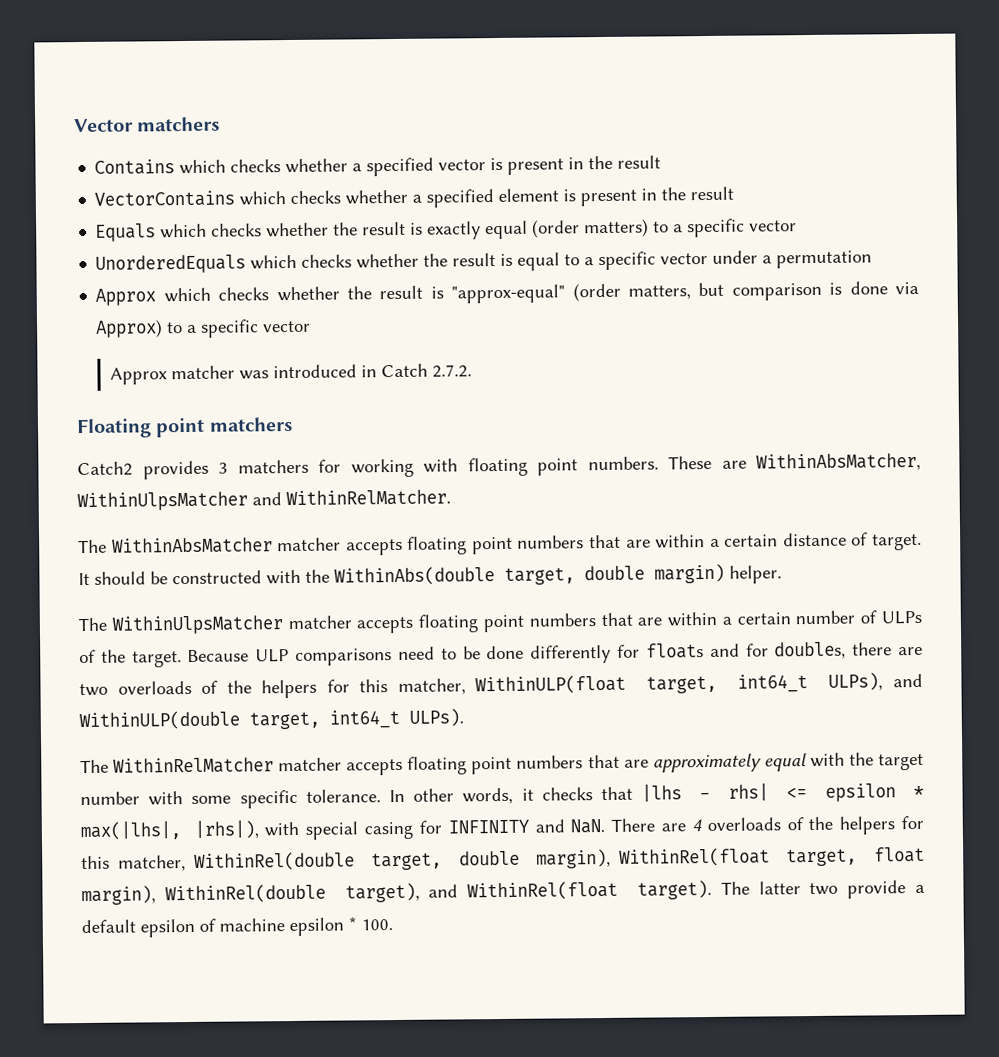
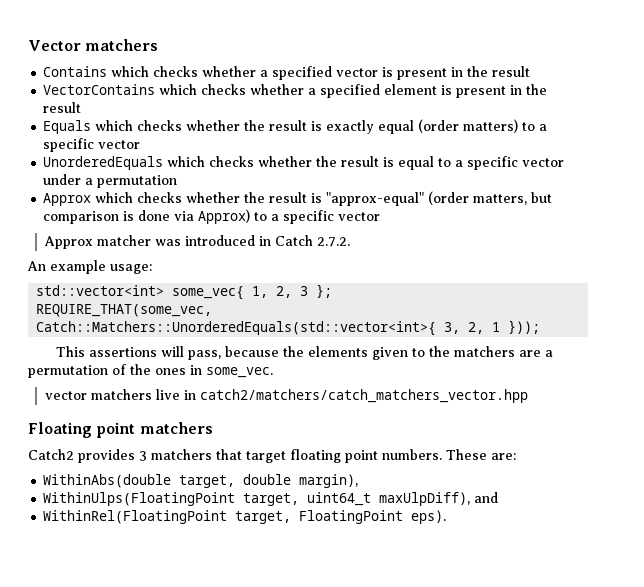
(472, 371) none -> [27,260,152,274] [36,284,333,300] [36,304,213,317] [36,320,541,336] [55,346,553,360] [28,364,273,378] [45,389,529,403] // An example usage: // std::vector<int> some_vec{ 1, 2, 3 }; // REQUIRE_THAT(some_vec, Catch::Matchers::UnorderedEquals(std::vector<int>{ 3, 2, 1 })); // This assertions will pass, because the elements given to the matchers are a permutation of the ones in some_vec. // vector matchers live in catch2/matchers/catch_matchers_vector.hpp
[318,458,458,478] for working with -> [216,449,286,463] that target
[721,452,921,472] [77,489,451,512] [78,532,922,556] [78,563,782,586] [78,610,923,635] [79,641,924,668] [79,672,924,699] [79,708,464,731] [80,752,925,776] [80,783,925,809] [80,815,925,841] [81,846,925,872] [81,879,926,906] [81,916,393,938] are WithinAbsMatcher, WithinUlpsMatcher and WithinRelMatcher. // The WithinAbsMatcher matcher accepts floating point numbers that are within a certain distance of target. It should be constructed with the WithinAbs(double target, double margin) helper. // The WithinUlpsMatcher matcher accepts floating point numbers that are within a certain number of ULPs of the target. Because ULP comparisons need to be done differently for floats and for doubles, there are two overloads of the helpers for this matcher, WithinULP(float target, int64_t ULPs), and WithinULP(double target, int64_t ULPs). // The WithinRelMatcher matcher accepts floating point numbers that are approximately equal with the target number with some specific tolerance. In other words, it checks that |lhs - rhs| <= epsilon * max(|lhs|, |rhs|), with special casing for INFINITY and NaN. There are 4 overloads of the helpers for this matcher, WithinRel(double target, double margin), WithinRel(float target, float margin), WithinRel(double target), and WithinRel(float target). The latter two provide a default epsilon of machine epsilon * 100. -> [491,453,516,460] [43,474,359,488] [43,492,499,506] [43,510,447,524] are: // WithinAbs(double target, double margin), // WithinUlps(FloatingPoint target, uint64_t maxUlpDiff), and // WithinRel(FloatingPoint target, FloatingPoint eps).

